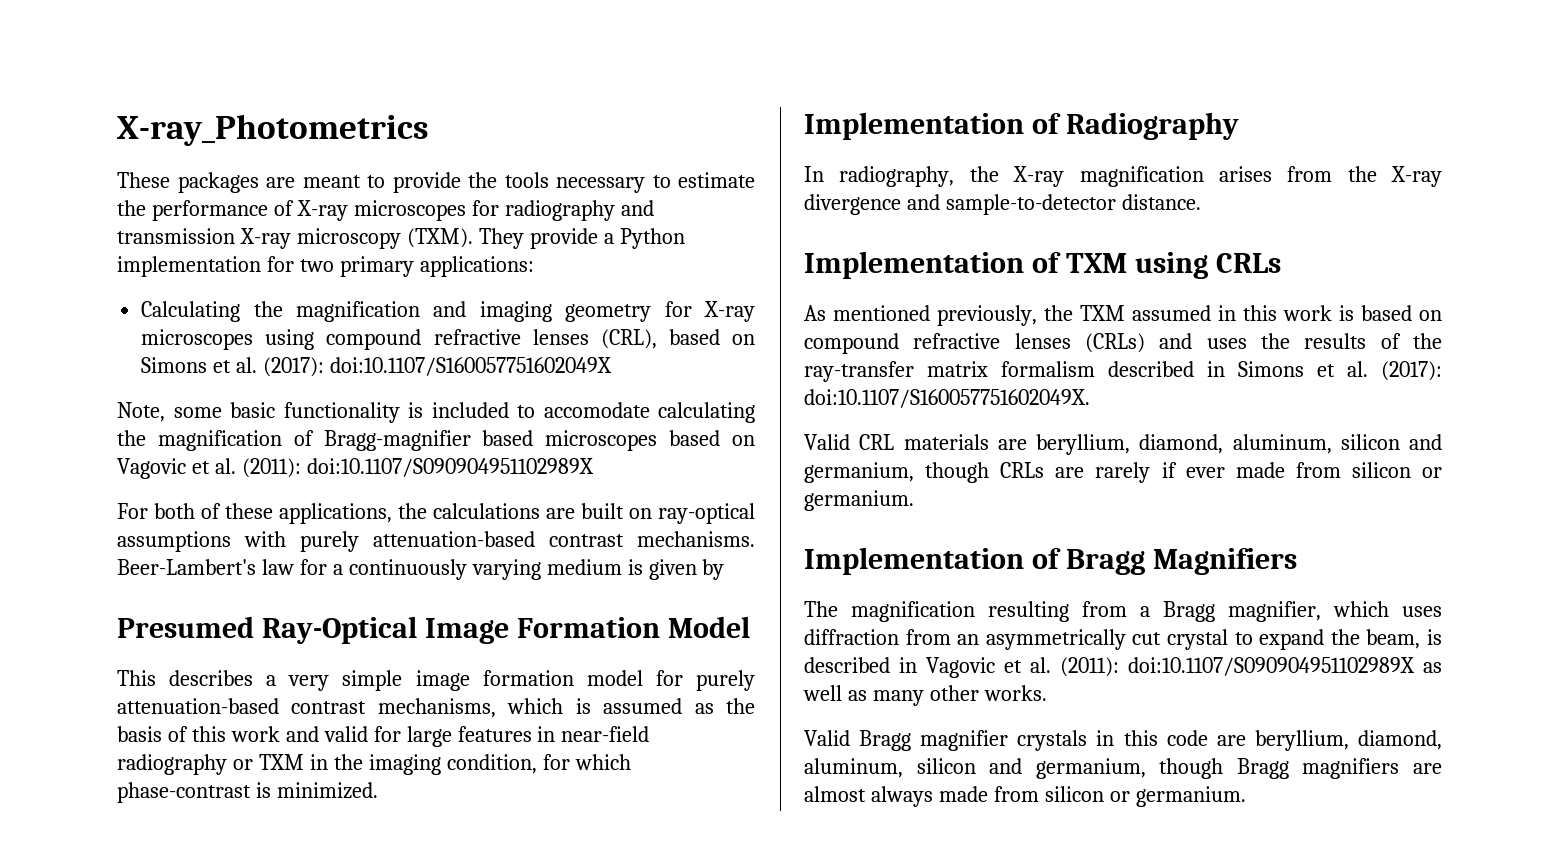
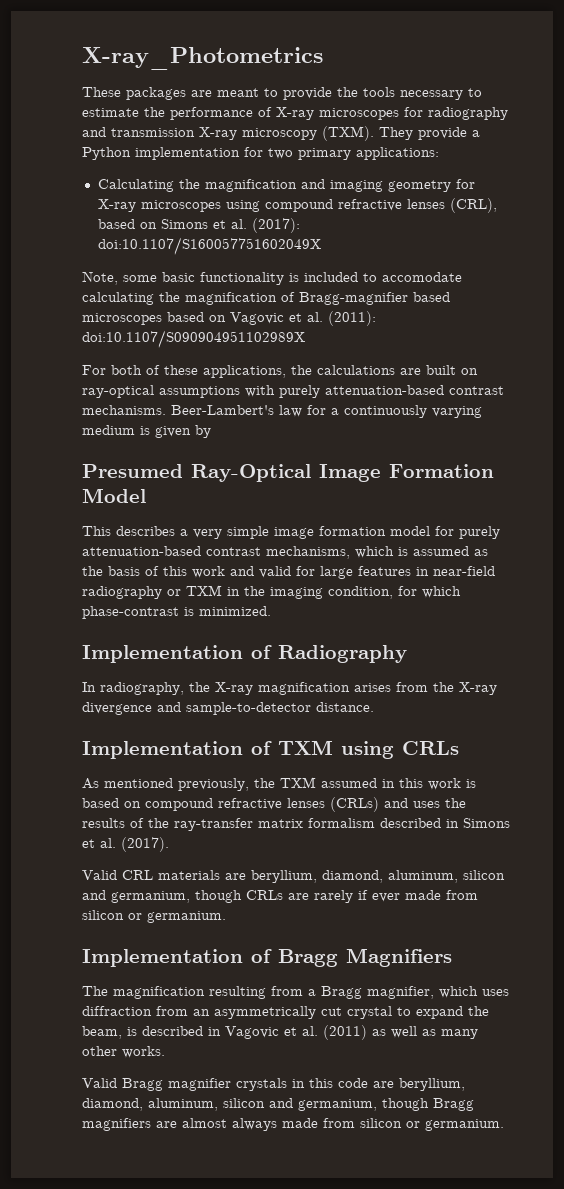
[1381,361,1442,381] [804,389,1090,408] (2017): doi:10.1107/S160057751602049X. -> [121,837,169,852] (2017).
[1060,657,1415,677] (2011): doi:10.1107/S090904951102989X -> [323,1025,367,1040] (2011)

